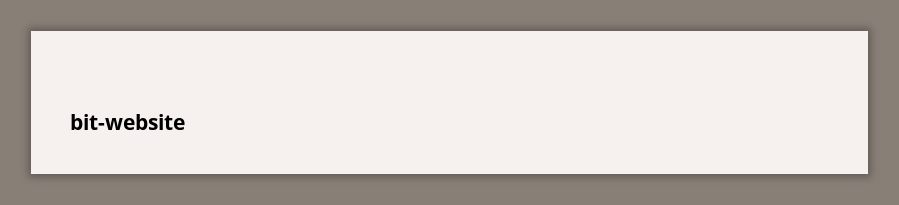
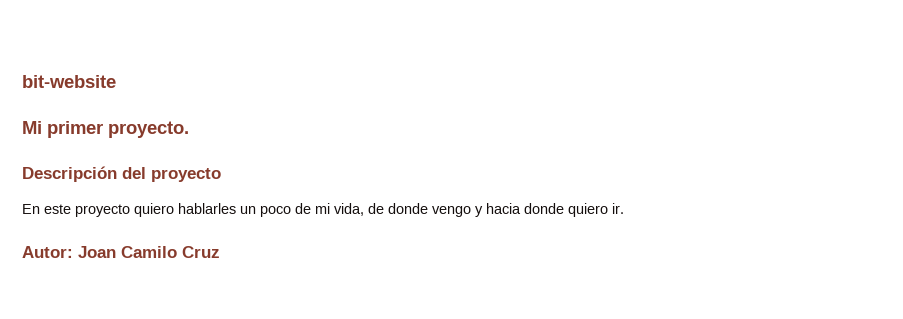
(185, 122) none -> [22,121,189,138] [22,166,221,182] [22,203,624,217] [22,246,220,258] // Mi primer proyecto. // Descripción del proyecto // En este proyecto quiero hablarles un poco de mi vida, de donde vengo y hacia donde quiero ir. // Autor: Joan Camilo Cruz

